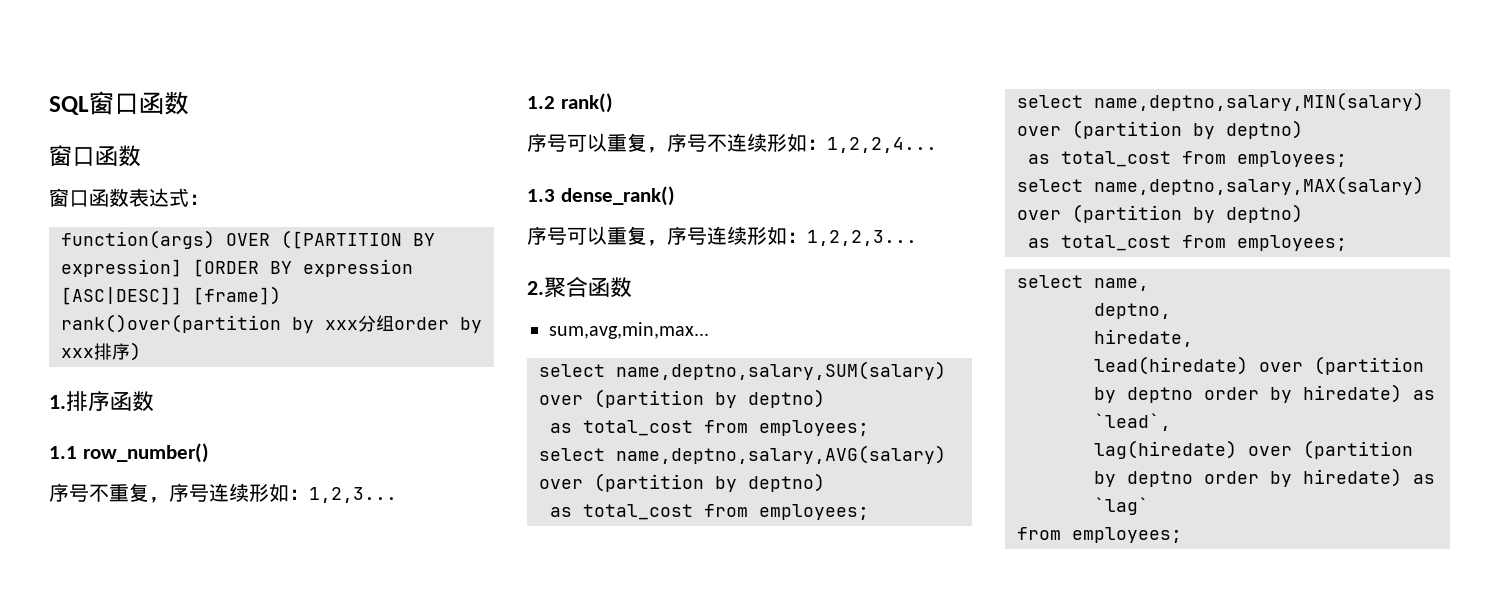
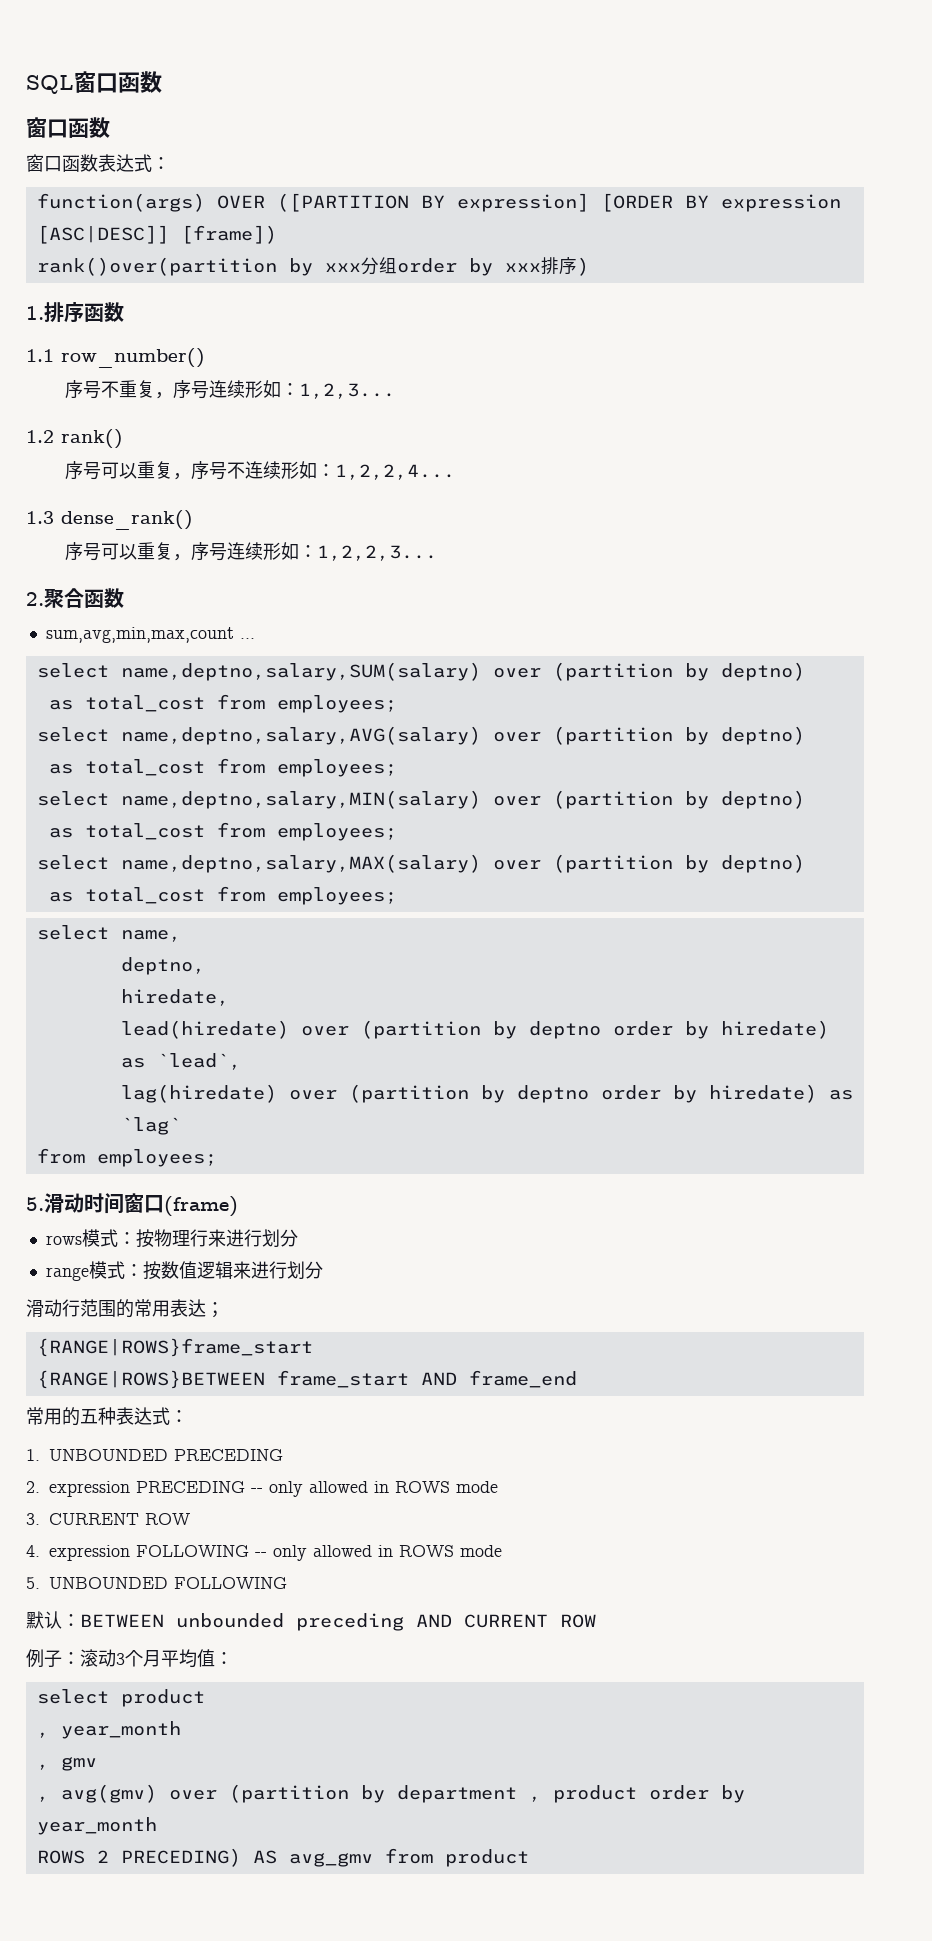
[549,322,709,339] sum,avg,min,max... -> [45,627,255,643] sum,avg,min,max,count ...
(1182, 535) none -> [26,1193,238,1217] [45,1229,298,1248] [45,1261,323,1281] [26,1299,224,1318] [36,1338,313,1357] [36,1370,577,1389] [26,1407,188,1426] [26,1449,283,1461] [26,1481,498,1497] [26,1513,190,1525] [26,1545,502,1561] [26,1577,287,1589] [26,1611,596,1631] [26,1649,233,1668] [36,1689,205,1707] [36,1721,181,1739] [36,1757,97,1771] [36,1784,745,1803] [36,1817,157,1835] [36,1848,529,1867] // 5.滑动时间窗口(frame) // rows模式：按物理行来进行划分 // range模式：按数值逻辑来进行划分 // 滑动行范围的常用表达； // {RANGE|ROWS}frame_start // {RANGE|ROWS}BETWEEN frame_start AND frame_end // 常用的五种表达式： // 1. UNBOUNDED PRECEDING // 2. expression PRECEDING -- only allowed in ROWS mode // 3. CURRENT ROW // 4. expression FOLLOWING -- only allowed in ROWS mode // 5. UNBOUNDED FOLLOWING // 默认：BETWEEN unbounded preceding AND CURRENT ROW // 例子：滚动3个月平均值： // select product // , year_month // , gmv // , avg(gmv) over (partition by department , product order by year_month // ROWS 2 PRECEDING) AS avg_gmv from product

